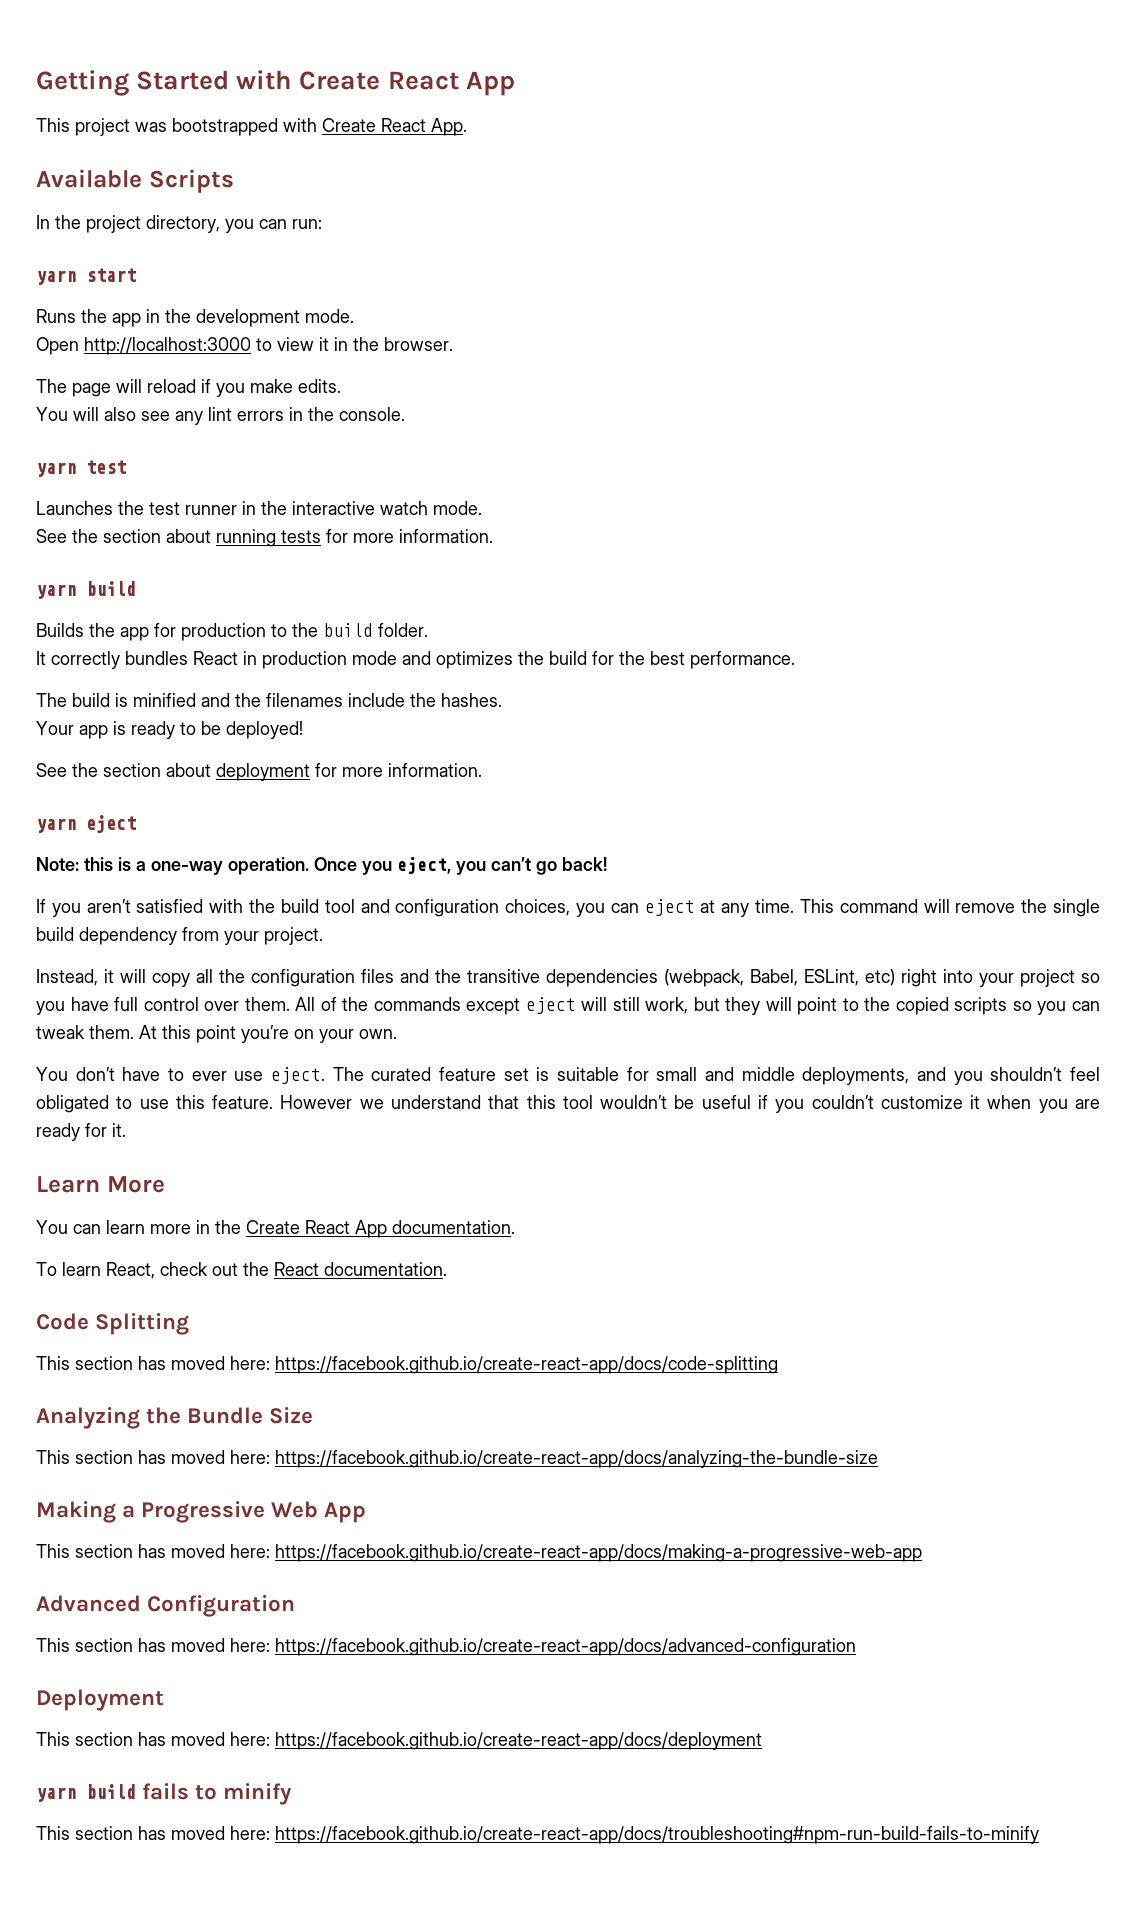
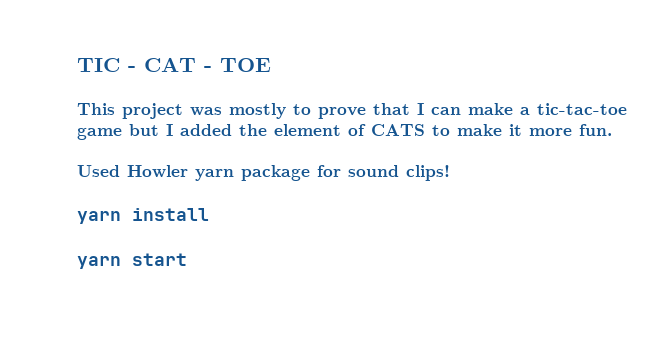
[36,70,515,96] [36,118,467,136] [36,169,234,193] [36,215,322,233] [36,268,136,285] [36,309,354,327] [36,337,453,355] [36,379,341,397] [36,407,405,425] [36,460,126,477] [36,501,482,515] [36,529,493,547] [36,581,136,599] [36,623,428,641] [36,651,795,669] [36,693,502,707] [36,721,303,739] [36,763,482,781] [36,815,136,833] [36,857,607,875] [36,899,1101,917] [36,927,323,945] [36,969,1100,987] [36,997,1100,1015] [36,1025,397,1043] [36,1067,1100,1085] [36,1095,1101,1113] [36,1123,126,1141] [36,1176,165,1193] [36,1220,515,1238] [36,1262,447,1279] [36,1313,190,1335] [36,1356,778,1374] [36,1407,314,1429] [36,1450,878,1468] [36,1501,367,1523] [36,1544,922,1562] [36,1595,296,1617] [36,1638,856,1656] [36,1689,164,1711] [36,1732,762,1750] [36,1783,293,1805] [36,1826,1039,1844] Getting Started with Create React App // This project was bootstrapped with Create React App. // Available Scripts // In the project directory, you can run: // yarn start // Runs the app in the development mode. // Open http://localhost:3000 to view it in the browser. // The page will reload if you make edits. // You will also see any lint errors in the console. // yarn test // Launches the test runner in the interactive watch mode. // See the section about running tests for more information. // yarn build // Builds the app for production to the build folder. // It correctly bundles React in production mode and optimizes the build for the best performance. // The build is minified and the filenames include the hashes. // Your app is ready to be deployed! // See the section about deployment for more information. // yarn eject // Note: this is a one-way operation. Once you eject, you can’t go back! // If you aren’t satisfied with the build tool and configuration choices, you can eject at any time. This command will remove the single build dependency from your project. // Instead, it will copy all the configuration files and the transitive dependencies (webpack, Babel, ESLint, etc) right into your project so you have full control over them. All of the commands except eject will still work, but they will point to the copied scripts so you can tweak them. At this point you’re on your own. // You don’t have to ever use eject. The curated feature set is suitable for small and middle deployments, and you shouldn’t feel obligated to use this feature. However we understand that this tool wouldn’t be useful if you couldn’t customize it when you are ready for it. // Learn More // You can learn more in the Create React App documentation. // To learn React, check out the React documentation. // Code Splitting // This section has moved here: https://facebook.github.io/create-react-app/docs/code-splitting // Analyzing the Bundle Size // This section has moved here: https://facebook.github.io/create-react-app/docs/analyzing-the-bundle-size // Making a Progressive Web App // This section has moved here: https://facebook.github.io/create-react-app/docs/making-a-progressive-web-app // Advanced Configuration // This section has moved here: https://facebook.github.io/create-react-app/docs/advanced-configuration // Deployment // This section has moved here: https://facebook.github.io/create-react-app/docs/deployment // yarn build fails to minify // This section has moved here: https://facebook.github.io/create-react-app/docs/troubleshooting#npm-run-build-fails-to-minify -> [77,57,271,72] [77,103,627,119] [77,124,612,140] [77,165,450,181] [77,208,209,224] [77,253,187,269] TIC - CAT - TOE // This project was mostly to prove that I can make a tic-tac-toe game but I added the element of CATS to make it more fun. // Used Howler yarn package for sound clips! // yarn install // yarn start

